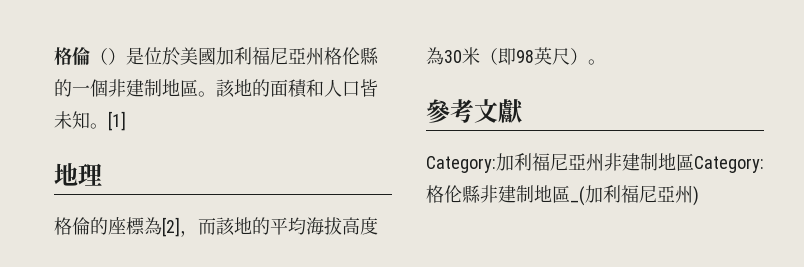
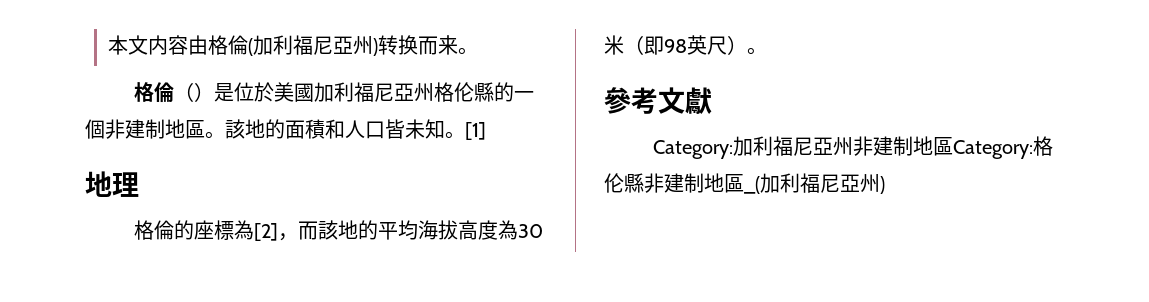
(54, 56) none -> [108,35,479,56] 本文内容由格倫(加利福尼亞州)转换而来。 //

